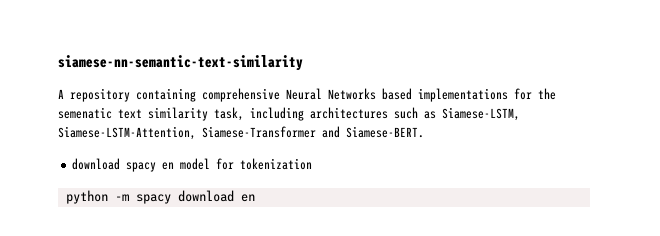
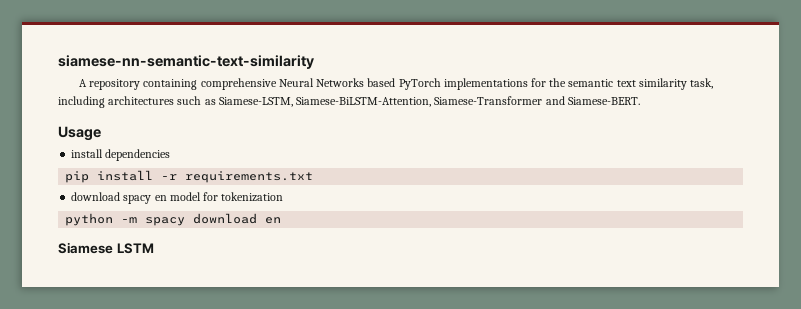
(412, 94) none -> [398,78,441,90] PyTorch
[58,107,112,119] semenatic -> [568,79,614,87] semantic
[58,126,196,140] Siamese-LSTM-Attention, -> [296,97,432,107] Siamese-BiLSTM-Attention,
(424, 132) none -> [58,126,101,141] [71,149,171,161] [65,170,314,183] // Usage // install dependencies // pip install -r requirements.txt
(255, 198) none -> [58,242,154,254] // Siamese LSTM

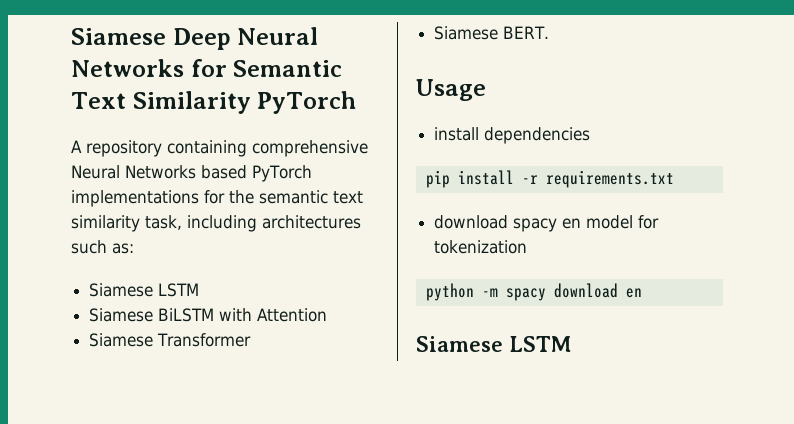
[58,55,314,69] siamese-nn-semantic-text-similarity -> [71,27,319,50] [71,59,343,77] [71,91,357,114] Siamese Deep Neural Networks for Semantic Text Similarity PyTorch
[204,96,640,107] as Siamese-LSTM, Siamese-BiLSTM-Attention, Siamese-Transformer and Siamese-BERT. -> [112,243,134,254] [89,283,200,297] [89,308,328,322] [89,333,252,347] [434,26,550,40] as: // Siamese LSTM // Siamese BiLSTM with Attention // Siamese Transformer // Siamese BERT.

